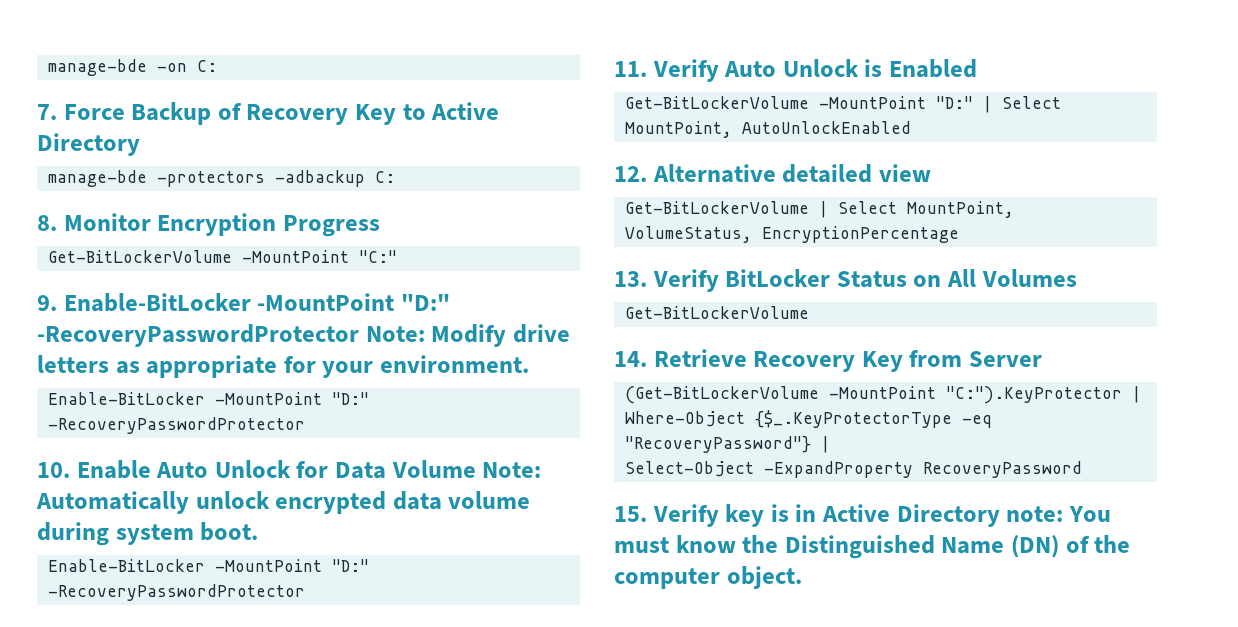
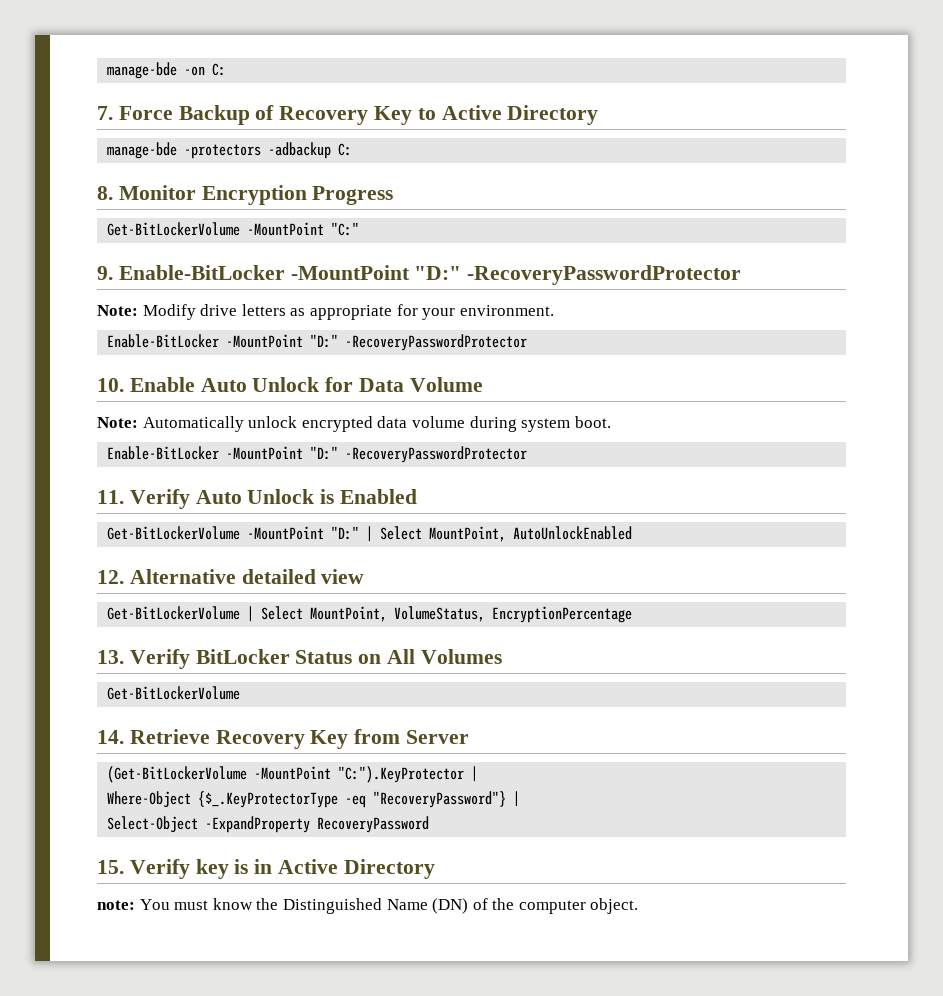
(359, 335) none -> (742, 275) //
(476, 469) none -> (483, 384) //
(1000, 515) none -> (435, 869) //

